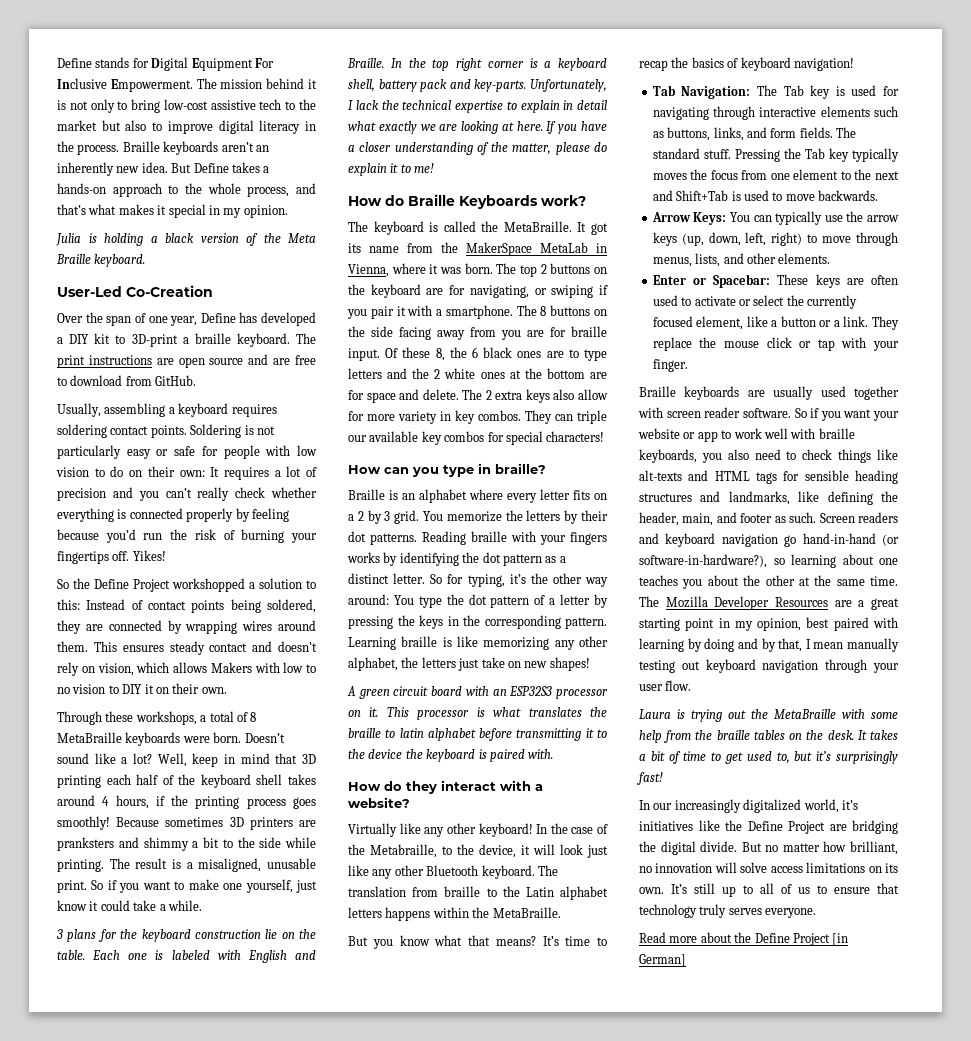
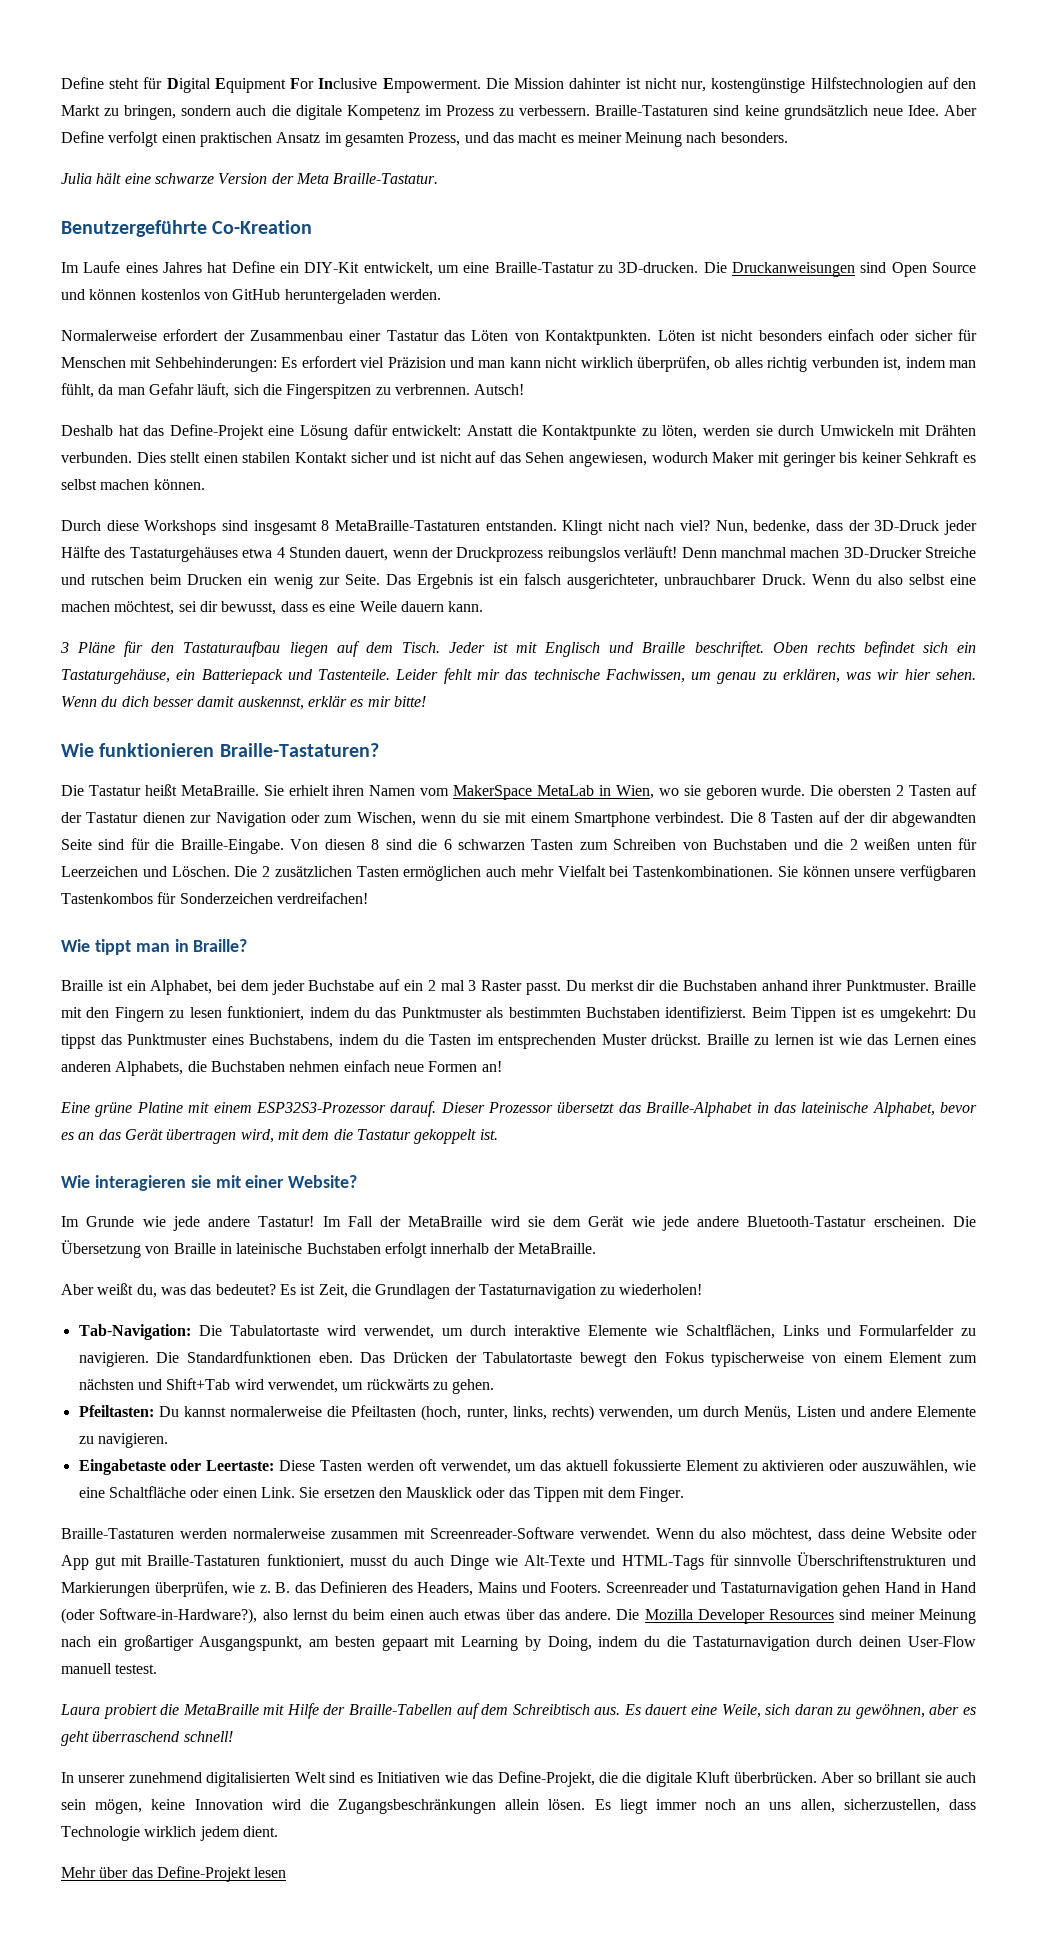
[57,57,149,68] Define stands for -> [61,77,163,89] Define steht für
[196,78,318,89] [57,99,316,113] [57,120,316,134] [57,141,269,155] [57,162,270,176] [57,183,316,197] [57,204,288,218] [56,233,316,246] [56,254,146,267] [57,285,213,297] [57,312,316,326] [57,333,316,347] [57,354,316,368] [57,375,197,386] [57,403,277,417] [57,424,275,438] [57,445,317,459] [56,466,317,480] [57,487,317,501] [57,508,289,522] [57,529,317,543] [57,550,166,564] [57,578,316,592] [57,599,316,613] [57,620,316,634] [57,641,317,655] [57,662,316,676] [57,683,227,694] [57,711,257,725] [57,732,285,746] [57,753,316,767] [57,774,316,788] [57,795,316,809] [57,816,316,830] [57,837,316,851] [57,858,316,872] [57,879,317,893] [57,900,202,911] [56,929,316,942] [57,950,316,963] [347,58,607,71] [348,79,607,92] [348,100,607,113] [348,121,607,134] [348,142,607,155] [348,163,435,176] [348,194,586,209] [348,221,608,235] [348,242,607,256] [348,263,607,277] [348,284,608,298] [347,305,607,319] [348,326,607,340] [348,347,607,361] [348,368,607,379] [348,389,608,403] [348,410,607,424] [348,431,605,445] [348,463,546,477] [348,489,607,503] [348,510,608,524] [348,531,607,545] [347,552,566,566] [348,573,608,587] [348,594,608,608] [348,615,607,629] [348,636,608,650] [348,657,590,671] [347,686,608,699] [348,707,607,720] [348,728,607,741] [348,749,554,762] [348,780,543,794] [348,797,410,808] [348,823,608,837] [348,844,608,858] [348,865,558,879] [348,886,608,900] [348,907,561,921] [348,935,607,949] [639,57,854,71] [652,85,899,99] [652,106,898,120] [652,127,856,141] [652,148,899,162] [652,169,899,180] [652,190,878,201] [651,211,899,225] [652,232,898,246] [652,253,831,267] [652,274,898,288] [652,295,857,309] [652,316,899,330] [652,337,899,351] [652,359,688,372] [639,386,899,400] [638,407,899,421] [638,428,855,442] [639,449,898,463] [639,470,898,484] [639,491,898,505] [639,512,898,526] [639,533,899,547] [639,554,898,568] [639,575,898,589] [639,596,899,610] [639,617,898,631] [639,638,899,652] [639,659,899,673] [639,680,692,691] [639,709,898,722] [639,730,898,743] [639,751,898,764] [637,772,663,785] [639,799,858,813] [639,820,898,834] [639,841,898,855] [639,862,898,873] [639,883,899,897] [639,904,817,918] [639,932,849,946] [639,954,686,967] The mission behind it is not only to bring low-cost assistive tech to the market but also to improve digital literacy in the process. Braille keyboards aren’t an inherently new idea. But Define takes a hands-on approach to the whole process, and that’s what makes it special in my opinion. // Julia is holding a black version of the Meta Braille keyboard. // User-Led Co-Creation // Over the span of one year, Define has developed a DIY kit to 3D-print a braille keyboard. The print instructions are open source and are free to download from GitHub. // Usually, assembling a keyboard requires soldering contact points. Soldering is not particularly easy or safe for people with low vision to do on their own: It requires a lot of precision and you can’t really check whether everything is connected properly by feeling because you’d run the risk of burning your fingertips off. Yikes! // So the Define Project workshopped a solution to this: Instead of contact points being soldered, they are connected by wrapping wires around them. This ensures steady contact and doesn’t rely on vision, which allows Makers with low to no vision to DIY it on their own. // Through these workshops, a total of 8 MetaBraille keyboards were born. Doesn’t sound like a lot? Well, keep in mind that 3D printing each half of the keyboard shell takes around 4 hours, if the printing process goes smoothly! Because sometimes 3D printers are pranksters and shimmy a bit to the side while printing. The result is a misaligned, unusable print. So if you want to make one yourself, just know it could take a while. // 3 plans for the keyboard construction lie on the table. Each one is labeled with English and Braille. In the top right corner is a keyboard shell, battery pack and key-parts. Unfortunately, I lack the technical expertise to explain in detail what exactly we are looking at here. If you have a closer understanding of the matter, please do explain it to me! // How do Braille Keyboards work? // The keyboard is called the MetaBraille. It got its name from the MakerSpace MetaLab in Vienna, where it was born. The top 2 buttons on the keyboard are for navigating, or swiping if you pair it with a smartphone. The 8 buttons on the side facing away from you are for braille input. Of these 8, the 6 black ones are to type letters and the 2 white ones at the bottom are for space and delete. The 2 extra keys also allow for more variety in key combos. They can triple our available key combos for special characters! // How can you type in braille? // Braille is an alphabet where every letter fits on a 2 by 3 grid. You memorize the letters by their dot patterns. Reading braille with your fingers works by identifying the dot pattern as a distinct letter. So for typing, it’s the other way around: You type the dot pattern of a letter by pressing the keys in the corresponding pattern. Learning braille is like memorizing any other alphabet, the letters just take on new shapes! // A green circuit board with an ESP32S3 processor on it. This processor is what translates the braille to latin alphabet before transmitting it to the device the keyboard is paired with. // How do they interact with a website? // Virtually like any other keyboard! In the case of the Metabraille, to the device, it will look just like any other Bluetooth keyboard. The translation from braille to the Latin alphabet letters happens within the MetaBraille. // But you know what that means? It’s time to recap the basics of keyboard navigation! // Tab Navigation: The Tab key is used for navigating through interactive elements such as buttons, links, and form fields. The standard stuff. Pressing the Tab key typically moves the focus from one element to the next and Shift+Tab is used to move backwards. // Arrow Keys: You can typically use the arrow keys (up, down, left, right) to move through menus, lists, and other elements. // Enter or Spacebar: These keys are often used to activate or select the currently focused element, like a button or a link. They replace the mouse click or tap with your finger. // Braille keyboards are usually used together with screen reader software. So if you want your website or app to work well with braille keyboards, you also need to check things like alt-texts and HTML tags for sensible heading structures and landmarks, like defining the header, main, and footer as such. Screen readers and keyboard navigation go hand-in-hand (or software-in-hardware?), so learning about one teaches you about the other at the same time. The Mozilla Developer Resources are a great starting point in my opinion, best paired with learning by doing and by that, I mean manually testing out keyboard navigation through your user flow. // Laura is trying out the MetaBraille with some help from the braille tables on the desk. It takes a bit of time to get used to, but it’s surprisingly fast! // In our increasingly digitalized world, it’s initiatives like the Define Project are bridging the digital divide. But no matter how brilliant, no innovation will solve access limitations on its own. It’s still up to all of us to ensure that technology truly serves everyone. // Read more about the Define Project [in German] -> [485,77,977,93] [61,105,977,120] [61,131,788,147] [61,173,439,184] [61,220,313,237] [61,261,977,277] [61,289,441,304] [61,329,978,345] [61,356,977,372] [61,383,525,399] [61,424,976,440] [61,451,976,467] [61,479,205,490] [61,520,977,535] [61,546,976,562] [61,573,977,589] [61,601,484,615] [60,641,977,657] [61,668,977,684] [61,696,426,710] [61,743,379,757] [61,784,978,800] [61,811,977,827] [61,838,978,854] [61,865,976,881] [61,892,368,904] [61,939,248,955] [61,979,976,995] [61,1006,977,1022] [61,1034,976,1049] [61,1060,502,1076] [60,1101,977,1117] [61,1129,498,1144] [61,1175,358,1191] [61,1216,977,1231] [61,1240,596,1258] [61,1283,703,1299] [78,1324,977,1340] [78,1351,978,1367] [78,1378,495,1394] [78,1405,976,1421] [78,1433,168,1448] [78,1459,977,1475] [78,1486,685,1502] [61,1527,978,1542] [61,1552,976,1570] [61,1581,976,1597] [61,1608,977,1624] [61,1635,976,1651] [61,1663,158,1674] [60,1703,976,1719] [61,1731,233,1746] [61,1771,977,1787] [61,1799,976,1814] [61,1826,278,1841] [61,1866,287,1882] Die Mission dahinter ist nicht nur, kostengünstige Hilfstechnologien auf den Markt zu bringen, sondern auch die digitale Kompetenz im Prozess zu verbessern. Braille-Tastaturen sind keine grundsätzlich neue Idee. Aber Define verfolgt einen praktischen Ansatz im gesamten Prozess, und das macht es meiner Meinung nach besonders. // Julia hält eine schwarze Version der Meta Braille-Tastatur. // Benutzergeführte Co-Kreation // Im Laufe eines Jahres hat Define ein DIY-Kit entwickelt, um eine Braille-Tastatur zu 3D-drucken. Die Druckanweisungen sind Open Source und können kostenlos von GitHub heruntergeladen werden. // Normalerweise erfordert der Zusammenbau einer Tastatur das Löten von Kontaktpunkten. Löten ist nicht besonders einfach oder sicher für Menschen mit Sehbehinderungen: Es erfordert viel Präzision und man kann nicht wirklich überprüfen, ob alles richtig verbunden ist, indem man fühlt, da man Gefahr läuft, sich die Fingerspitzen zu verbrennen. Autsch! // Deshalb hat das Define-Projekt eine Lösung dafür entwickelt: Anstatt die Kontaktpunkte zu löten, werden sie durch Umwickeln mit Drähten verbunden. Dies stellt einen stabilen Kontakt sicher und ist nicht auf das Sehen angewiesen, wodurch Maker mit geringer bis keiner Sehkraft es selbst machen können. // Durch diese Workshops sind insgesamt 8 MetaBraille-Tastaturen entstanden. Klingt nicht nach viel? Nun, bedenke, dass der 3D-Druck jeder Hälfte des Tastaturgehäuses etwa 4 Stunden dauert, wenn der Druckprozess reibungslos verläuft! Denn manchmal machen 3D-Drucker Streiche und rutschen beim Drucken ein wenig zur Seite. Das Ergebnis ist ein falsch ausgerichteter, unbrauchbarer Druck. Wenn du also selbst eine machen möchtest, sei dir bewusst, dass es eine Weile dauern kann. // 3 Pläne für den Tastaturaufbau liegen auf dem Tisch. Jeder ist mit Englisch und Braille beschriftet. Oben rechts befindet sich ein Tastaturgehäuse, ein Batteriepack und Tastenteile. Leider fehlt mir das technische Fachwissen, um genau zu erklären, was wir hier sehen. Wenn du dich besser damit auskennst, erklär es mir bitte! // Wie funktionieren Braille-Tastaturen? // Die Tastatur heißt MetaBraille. Sie erhielt ihren Namen vom MakerSpace MetaLab in Wien, wo sie geboren wurde. Die obersten 2 Tasten auf der Tastatur dienen zur Navigation oder zum Wischen, wenn du sie mit einem Smartphone verbindest. Die 8 Tasten auf der dir abgewandten Seite sind für die Braille-Eingabe. Von diesen 8 sind die 6 schwarzen Tasten zum Schreiben von Buchstaben und die 2 weißen unten für Leerzeichen und Löschen. Die 2 zusätzlichen Tasten ermöglichen auch mehr Vielfalt bei Tastenkombinationen. Sie können unsere verfügbaren Tastenkombos für Sonderzeichen verdreifachen! // Wie tippt man in Braille? // Braille ist ein Alphabet, bei dem jeder Buchstabe auf ein 2 mal 3 Raster passt. Du merkst dir die Buchstaben anhand ihrer Punktmuster. Braille mit den Fingern zu lesen funktioniert, indem du das Punktmuster als bestimmten Buchstaben identifizierst. Beim Tippen ist es umgekehrt: Du tippst das Punktmuster eines Buchstabens, indem du die Tasten im entsprechenden Muster drückst. Braille zu lernen ist wie das Lernen eines anderen Alphabets, die Buchstaben nehmen einfach neue Formen an! // Eine grüne Platine mit einem ESP32S3-Prozessor darauf. Dieser Prozessor übersetzt das Braille-Alphabet in das lateinische Alphabet, bevor es an das Gerät übertragen wird, mit dem die Tastatur gekoppelt ist. // Wie interagieren sie mit einer Website? // Im Grunde wie jede andere Tastatur! Im Fall der MetaBraille wird sie dem Gerät wie jede andere Bluetooth-Tastatur erscheinen. Die Übersetzung von Braille in lateinische Buchstaben erfolgt innerhalb der MetaBraille. // Aber weißt du, was das bedeutet? Es ist Zeit, die Grundlagen der Tastaturnavigation zu wiederholen! // Tab-Navigation: Die Tabulatortaste wird verwendet, um durch interaktive Elemente wie Schaltflächen, Links und Formularfelder zu navigieren. Die Standardfunktionen eben. Das Drücken der Tabulatortaste bewegt den Fokus typischerweise von einem Element zum nächsten und Shift+Tab wird verwendet, um rückwärts zu gehen. // Pfeiltasten: Du kannst normalerweise die Pfeiltasten (hoch, runter, links, rechts) verwenden, um durch Menüs, Listen und andere Elemente zu navigieren. // Eingabetaste oder Leertaste: Diese Tasten werden oft verwendet, um das aktuell fokussierte Element zu aktivieren oder auszuwählen, wie eine Schaltfläche oder einen Link. Sie ersetzen den Mausklick oder das Tippen mit dem Finger. // Braille-Tastaturen werden normalerweise zusammen mit Screenreader-Software verwendet. Wenn du also möchtest, dass deine Website oder App gut mit Braille-Tastaturen funktioniert, musst du auch Dinge wie Alt-Texte und HTML-Tags für sinnvolle Überschriftenstrukturen und Markierungen überprüfen, wie z. B. das Definieren des Headers, Mains und Footers. Screenreader und Tastaturnavigation gehen Hand in Hand (oder Software-in-Hardware?), also lernst du beim einen auch etwas über das andere. Die Mozilla Developer Resources sind meiner Meinung nach ein großartiger Ausgangspunkt, am besten gepaart mit Learning by Doing, indem du die Tastaturnavigation durch deinen User-Flow manuell testest. // Laura probiert die MetaBraille mit Hilfe der Braille-Tabellen auf dem Schreibtisch aus. Es dauert eine Weile, sich daran zu gewöhnen, aber es geht überraschend schnell! // In unserer zunehmend digitalisierten Welt sind es Initiativen wie das Define-Projekt, die die digitale Kluft überbrücken. Aber so brillant sie auch sein mögen, keine Innovation wird die Zugangsbeschränkungen allein lösen. Es liegt immer noch an uns allen, sicherzustellen, dass Technologie wirklich jedem dient. // Mehr über das Define-Projekt lesen

